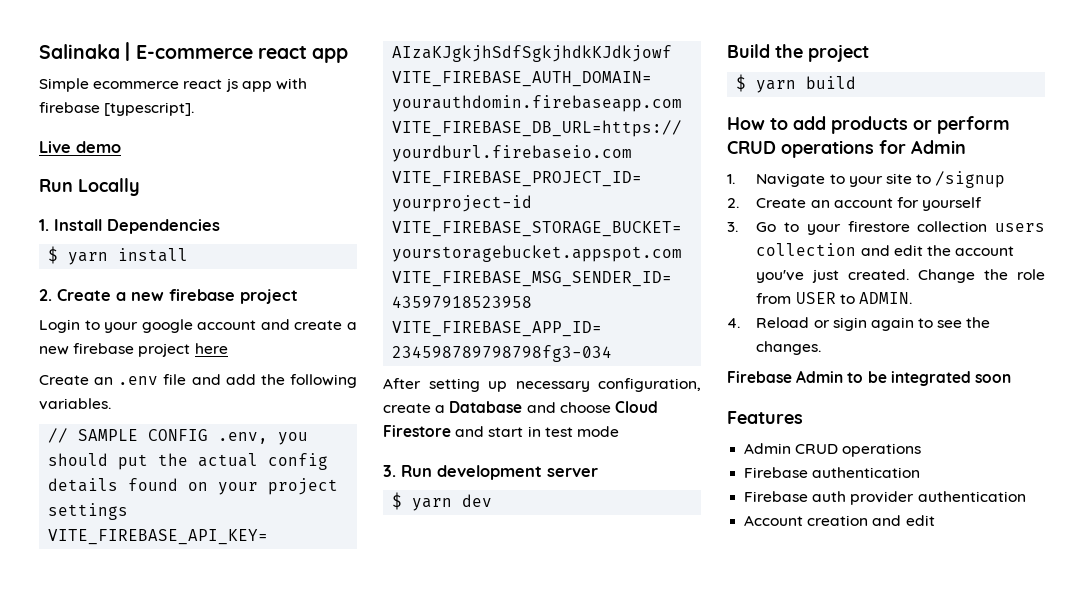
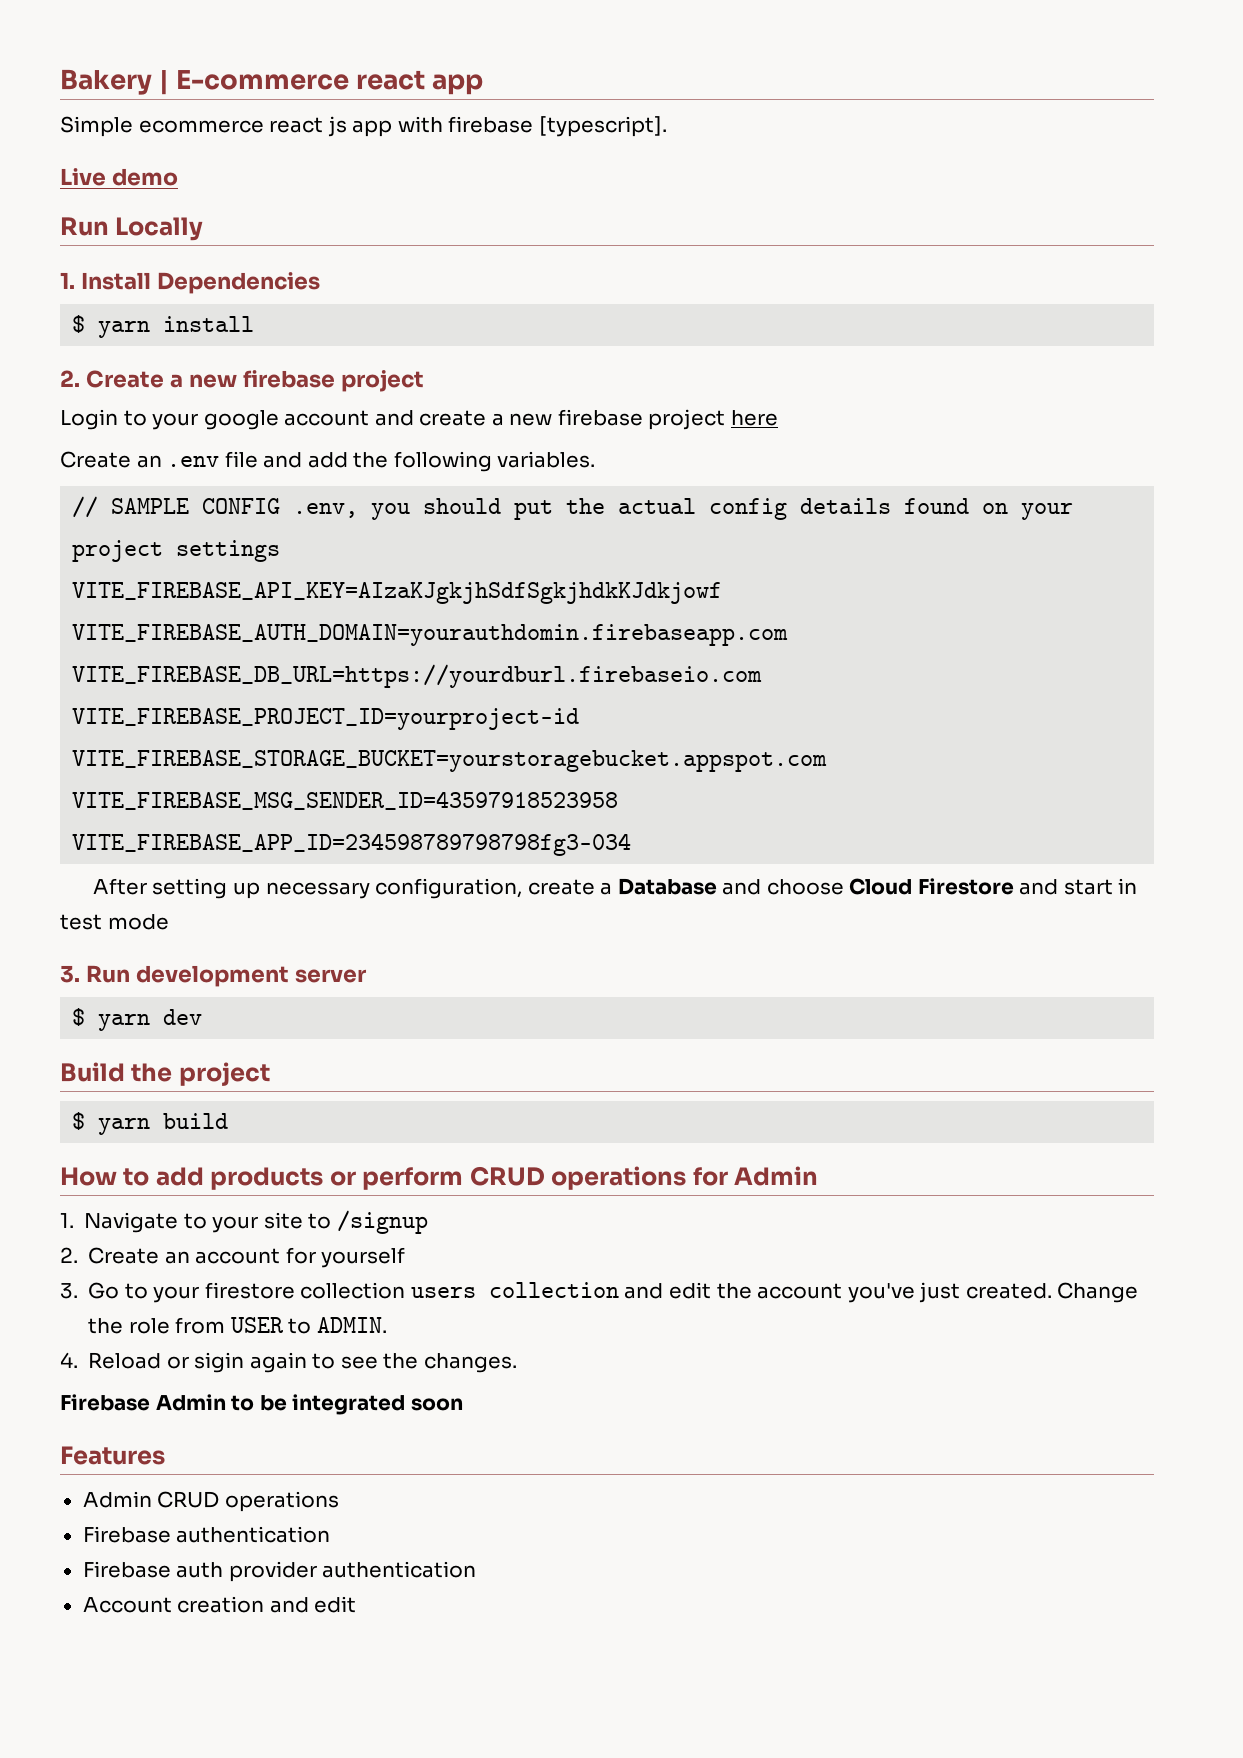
[39,44,120,59] Salinaka -> [60,69,152,95] Bakery

